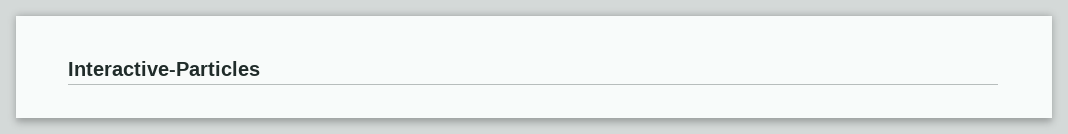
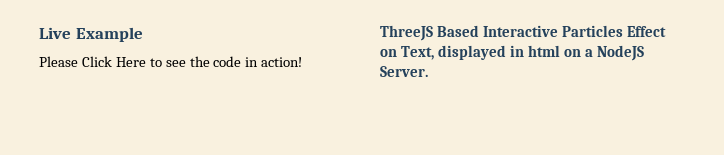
[68,61,260,76] Interactive-Particles -> [39,27,143,42] [39,56,303,67] [380,25,667,41] [380,45,645,61] [380,66,428,77] Live Example // Please Click Here to see the code in action! // ThreeJS Based Interactive Particles Effect on Text, displayed in html on a NodeJS Server.

